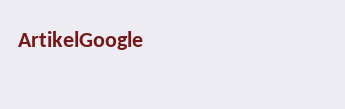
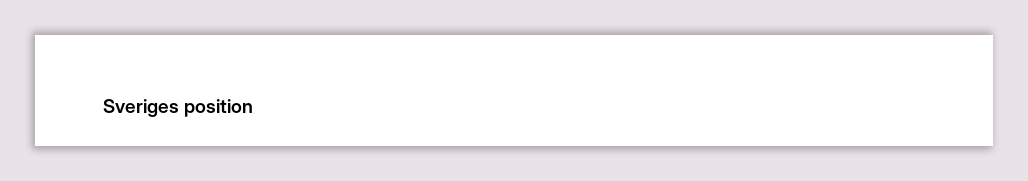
[18,31,143,50] ArtikelGoogle -> [103,99,254,117] Sveriges position

